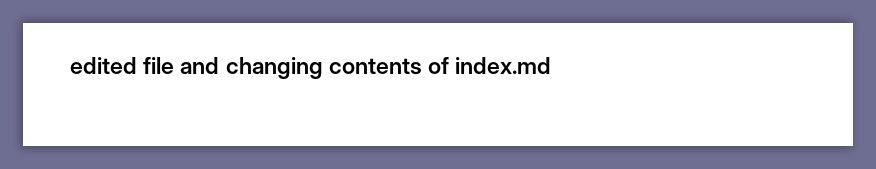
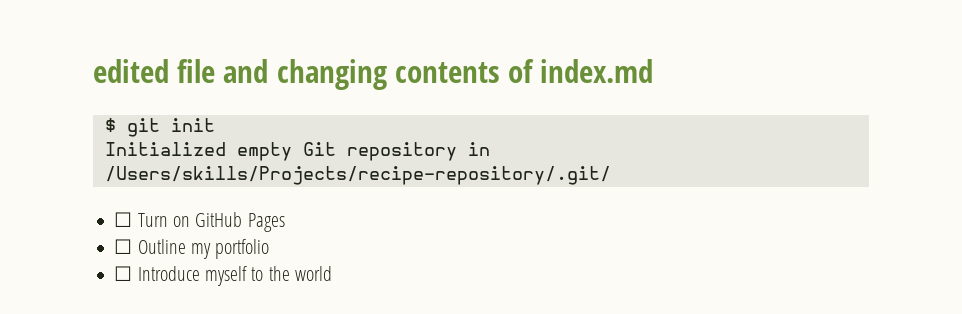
(552, 65) none -> [104,118,215,137] [104,142,490,161] [104,166,611,185] [114,212,285,232] [114,239,270,259] [114,266,332,286] // $ git init // Initialized empty Git repository in /Users/skills/Projects/recipe-repository/.git/ // ☐ Turn on GitHub Pages // ☐ Outline my portfolio // ☐ Introduce myself to the world

